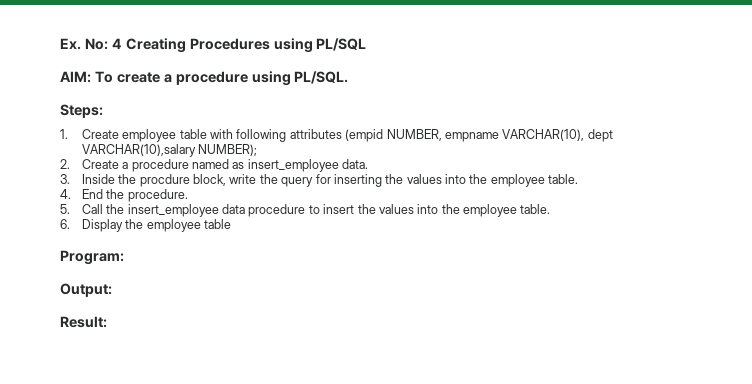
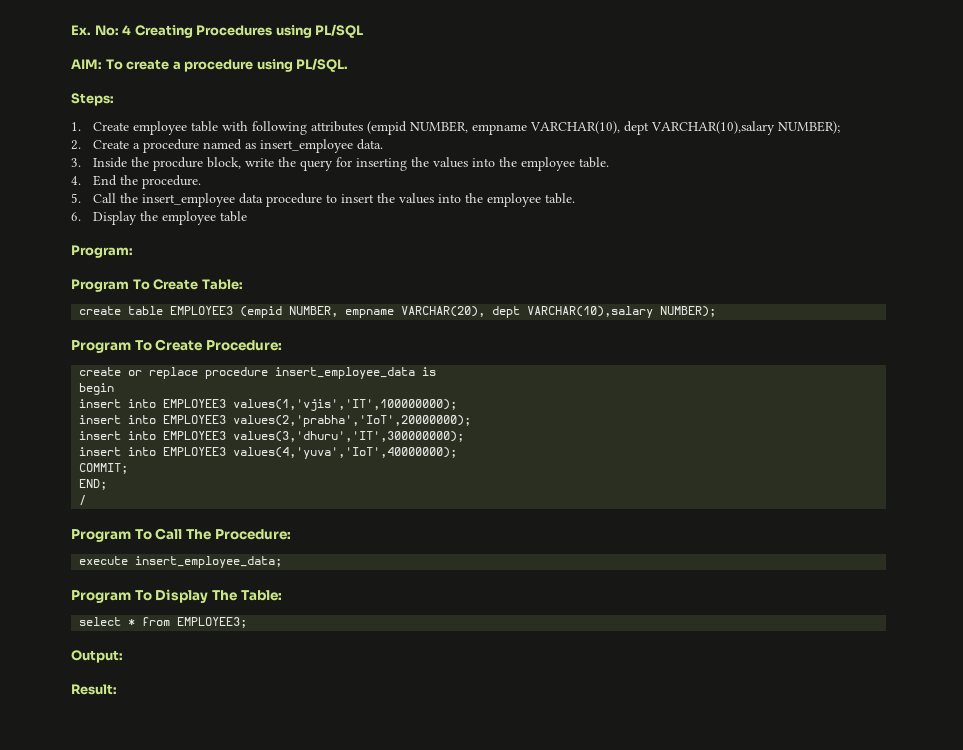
(124, 257) none -> [71,279,243,292] [79,306,717,318] [71,339,282,353] [79,367,437,379] [79,383,115,395] [79,399,458,411] [79,415,472,427] [79,431,465,442] [79,447,458,459] [79,463,129,474] [79,479,108,490] [79,495,87,506] [71,528,291,542] [79,556,283,568] [71,589,282,603] [79,617,248,628] // Program To Create Table: // create table EMPLOYEE3 (empid NUMBER, empname VARCHAR(20), dept VARCHAR(10),salary NUMBER); // Program To Create Procedure: // create or replace procedure insert_employee_data is // begin // insert into EMPLOYEE3 values(1,'vjis','IT',100000000); // insert into EMPLOYEE3 values(2,'prabha','IoT',20000000); // insert into EMPLOYEE3 values(3,'dhuru','IT',300000000); // insert into EMPLOYEE3 values(4,'yuva','IoT',40000000); // COMMIT; // END; // / // Program To Call The Procedure: // execute insert_employee_data; // Program To Display The Table: // select * from EMPLOYEE3;

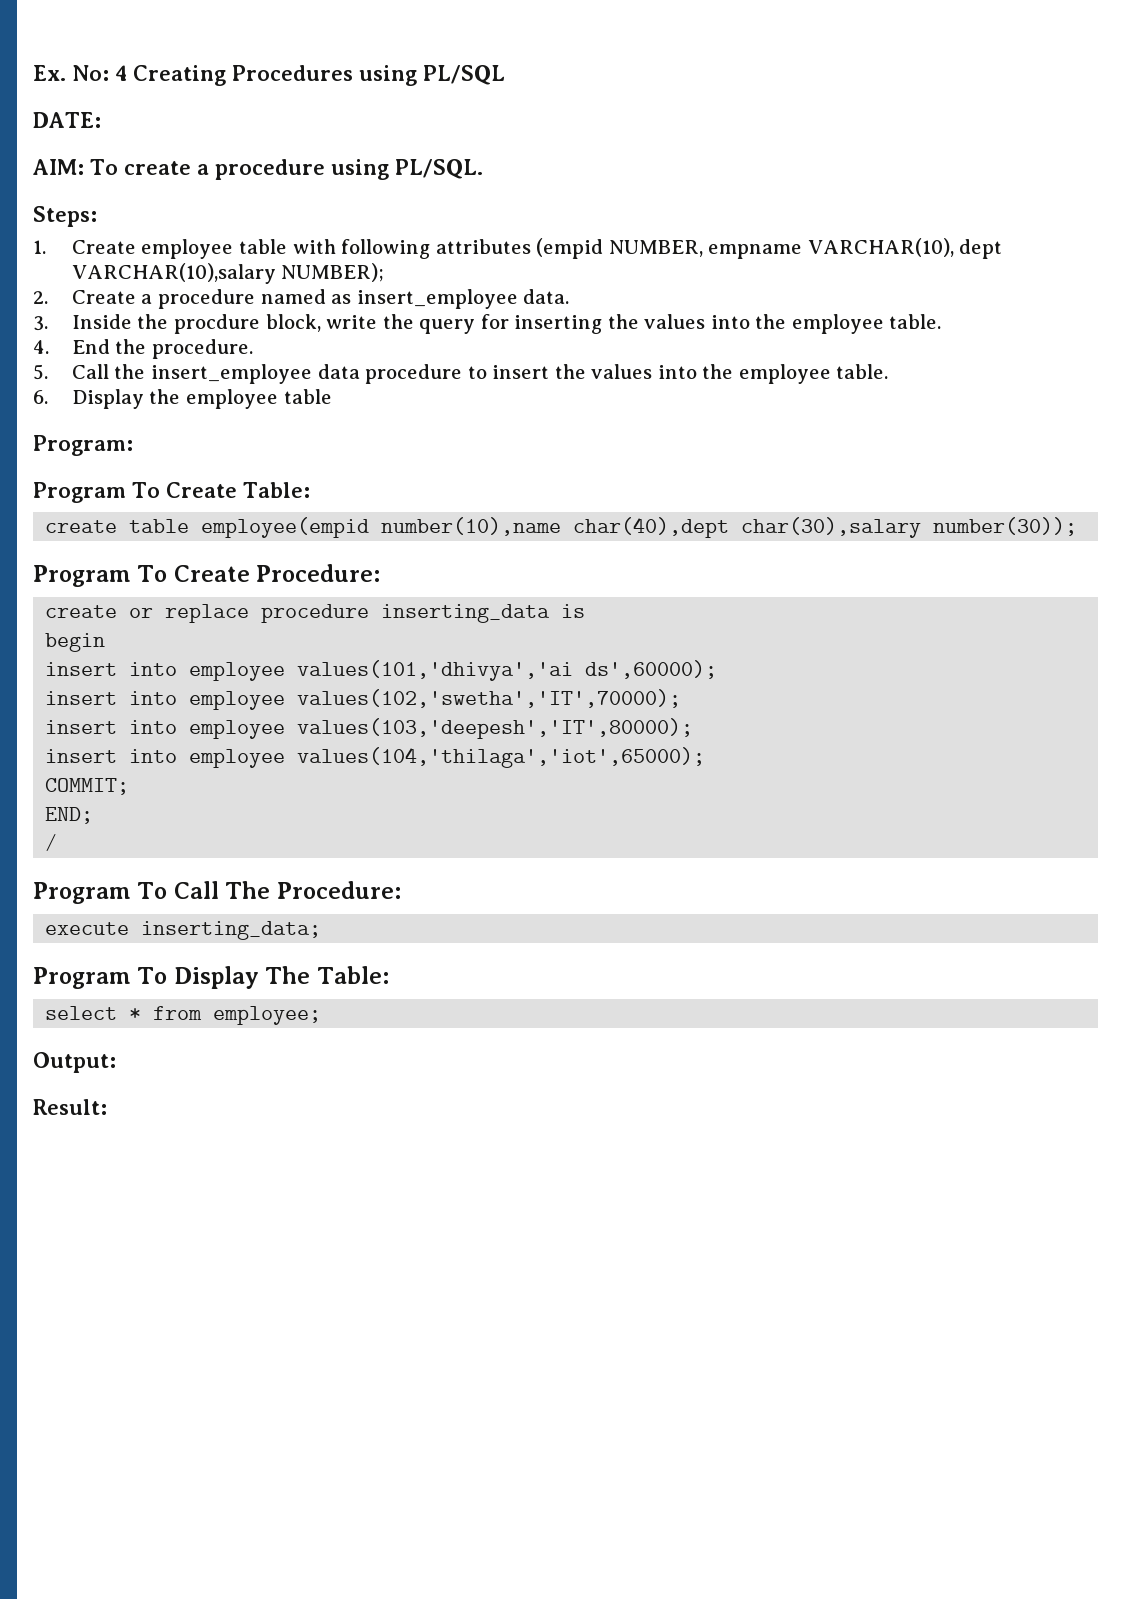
(364, 31) none -> [33,112,101,128] // DATE:
[170,306,717,318] EMPLOYEE3 (empid NUMBER, empname VARCHAR(20), dept VARCHAR(10),salary NUMBER); -> [201,517,1078,538] employee(empid number(10),name char(40),dept char(30),salary number(30));
[275,367,416,379] insert_employee_data -> [381,604,551,623] inserting_data
[163,399,458,411] [79,415,472,427] [79,431,465,442] [79,447,458,459] EMPLOYEE3 values(1,'vjis','IT',100000000); // insert into EMPLOYEE3 values(2,'prabha','IoT',20000000); // insert into EMPLOYEE3 values(3,'dhuru','IT',300000000); // insert into EMPLOYEE3 values(4,'yuva','IoT',40000000); -> [189,660,718,681] [45,689,682,710] [45,718,694,739] [45,747,706,768] employee values(101,'dhivya','ai ds',60000); // insert into employee values(102,'swetha','IT',70000); // insert into employee values(103,'deepesh','IT',80000); // insert into employee values(104,'thilaga','iot',65000);
[135,556,283,568] insert_employee_data; -> [141,921,322,940] inserting_data;
[177,617,248,628] EMPLOYEE3; -> [213,1006,322,1025] employee;

